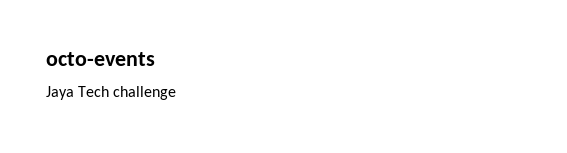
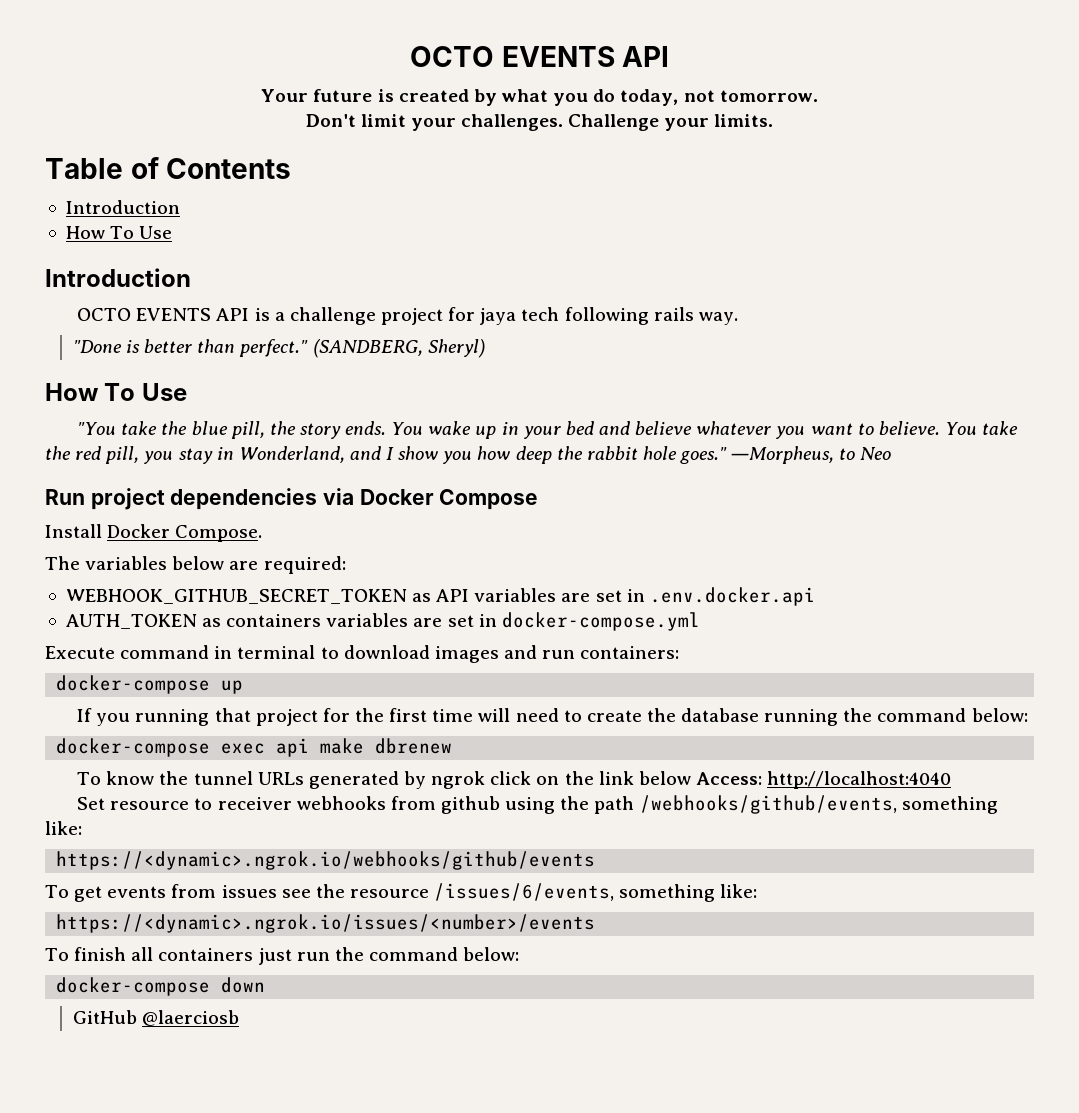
[46,52,155,66] [46,86,177,100] octo-events // Jaya Tech challenge -> [409,46,670,67] [261,89,818,106] [305,114,774,131] [45,157,292,179] [65,200,180,214] [65,226,173,239] [45,268,191,287] [77,307,738,325] [72,339,485,358] [45,383,187,401] [77,421,1019,439] [45,446,892,464] [45,488,539,510] [45,524,263,542] [45,556,346,574] [65,587,815,606] [65,612,700,631] [45,645,680,663] [56,675,244,694] [77,708,1028,726] [56,738,453,757] [77,771,952,789] [77,795,998,814] [45,821,82,835] [56,851,596,870] [45,883,758,902] [56,914,596,933] [45,947,520,965] [56,977,266,996] [72,1010,240,1026] OCTO EVENTS API // Your future is created by what you do today, not tomorrow. // Don't limit your challenges. Challenge your limits. // Table of Contents // Introduction // How To Use // Introduction // OCTO EVENTS API is a challenge project for jaya tech following rails way. // "Done is better than perfect." (SANDBERG, Sheryl) // How To Use // "You take the blue pill, the story ends. You wake up in your bed and believe whatever you want to believe. You take the red pill, you stay in Wonderland, and I show you how deep the rabbit hole goes." ―Morpheus, to Neo // Run project dependencies via Docker Compose // Install Docker Compose. // The variables below are required: // WEBHOOK_GITHUB_SECRET_TOKEN as API variables are set in .env.docker.api // AUTH_TOKEN as containers variables are set in docker-compose.yml // Execute command in terminal to download images and run containers: // docker-compose up // If you running that project for the first time will need to create the database running the command below: // docker-compose exec api make dbrenew // To know the tunnel URLs generated by ngrok click on the link below Access: http://localhost:4040 // Set resource to receiver webhooks from github using the path /webhooks/github/events, something like: // https://<dynamic>.ngrok.io/webhooks/github/events // To get events from issues see the resource /issues/6/events, something like: // https://<dynamic>.ngrok.io/issues/<number>/events // To finish all containers just run the command below: // docker-compose down // GitHub @laerciosb

